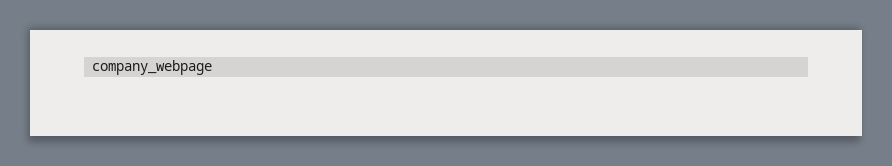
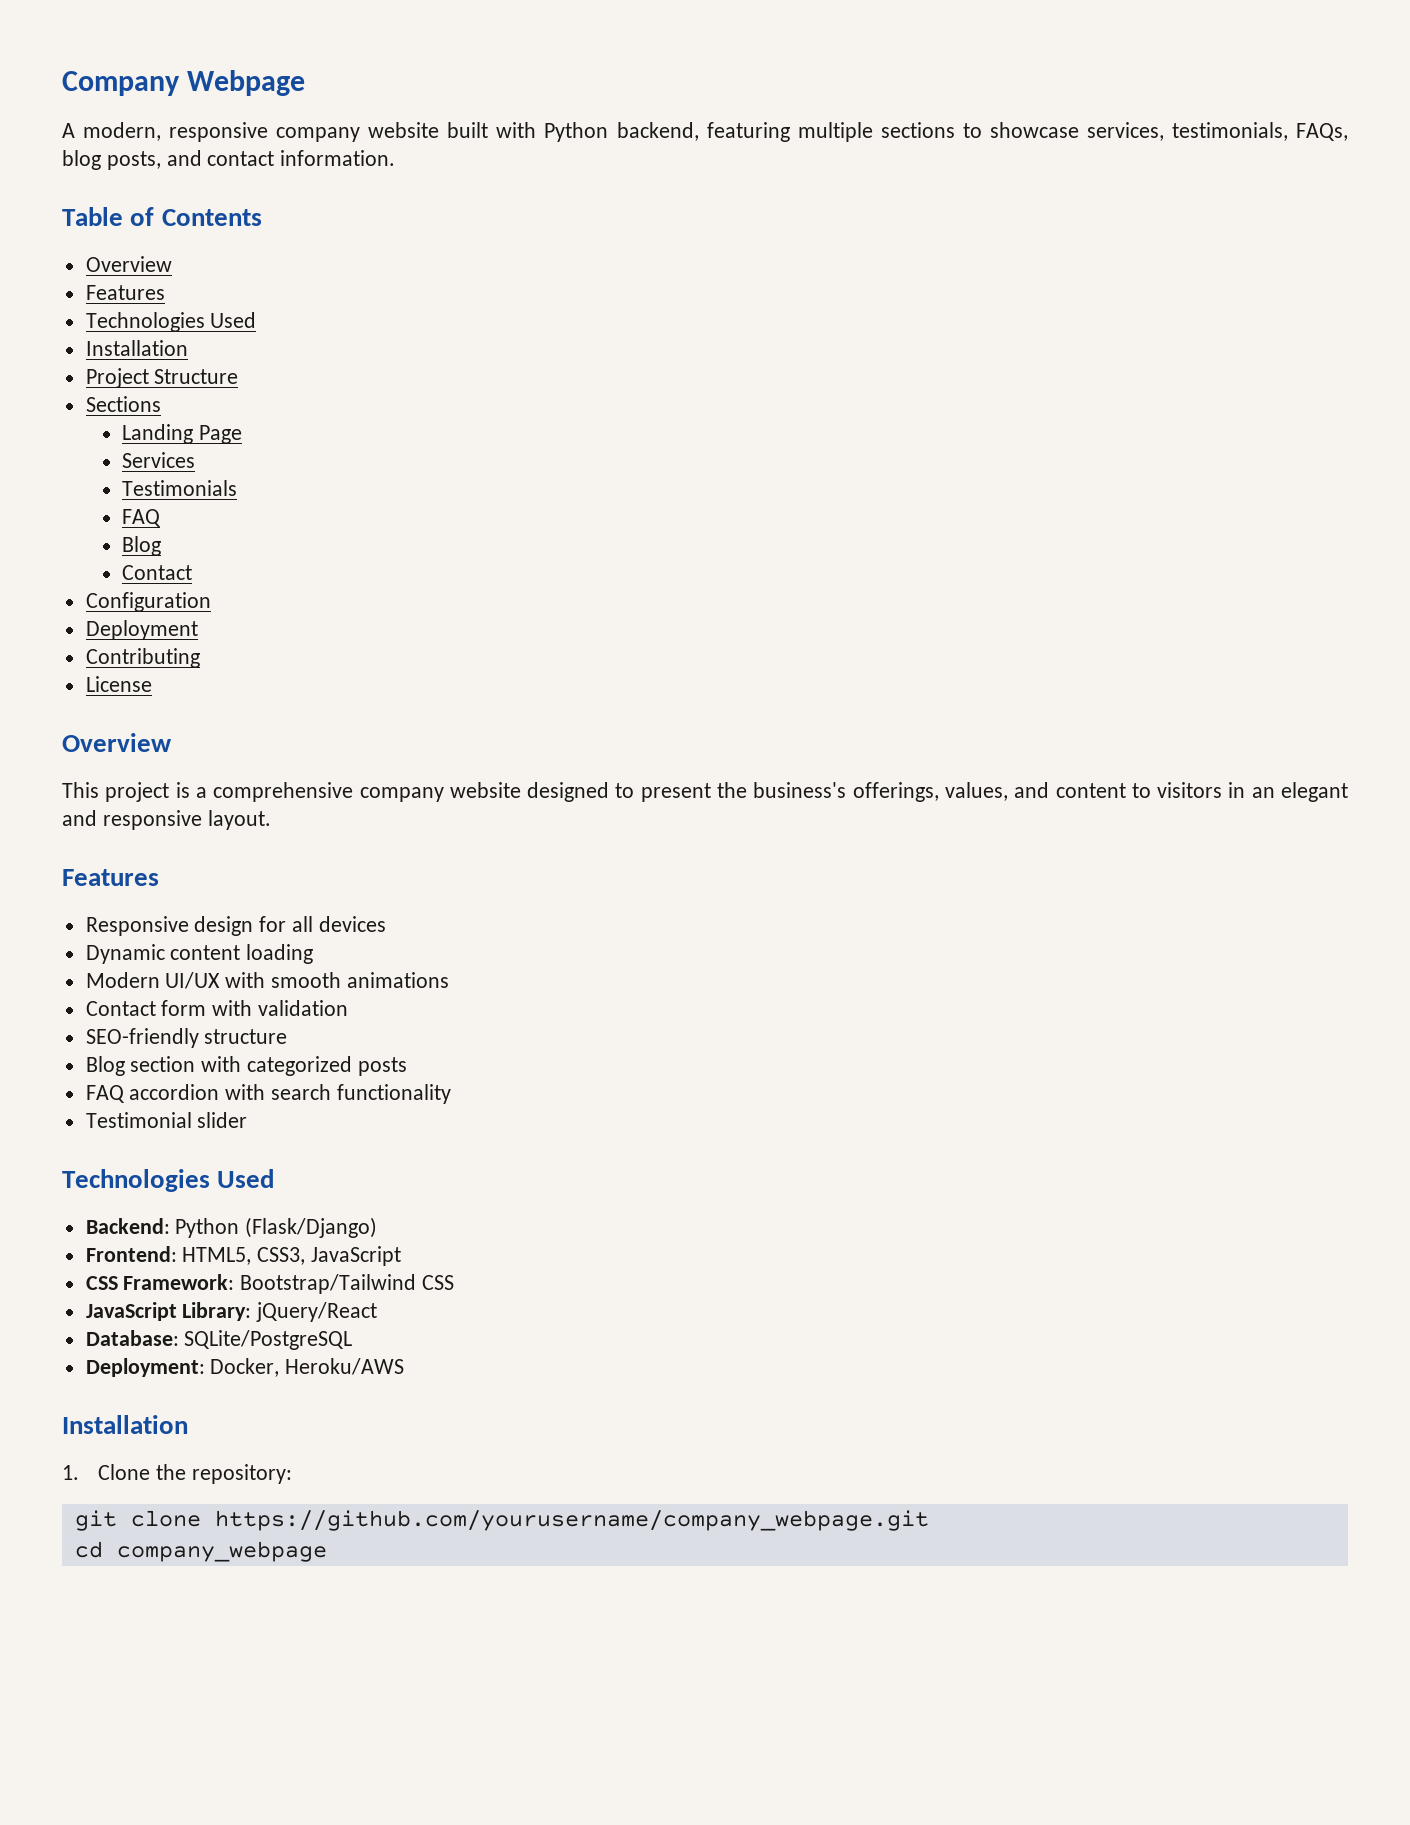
(92, 67) none -> [62,70,306,96] [62,122,1348,142] [62,150,396,170] [62,207,262,226] [85,256,172,272] [85,285,165,300] [85,312,257,332] [85,340,188,356] [85,368,239,388] [85,396,161,412] [122,424,242,444] [122,452,196,468] [122,480,238,496] [122,509,162,527] [122,536,162,556] [122,565,193,580] [85,592,211,612] [85,620,198,640] [85,648,200,668] [85,676,152,692] [62,733,172,752] [62,782,1348,802] [62,810,271,830] [62,869,159,886] [85,916,386,936] [85,944,314,964] [85,972,449,989] [85,1000,349,1016] [85,1028,288,1048] [85,1056,407,1076] [85,1084,451,1104] [85,1112,248,1128] [62,1169,275,1192] [85,1217,378,1238] [85,1246,402,1266] [85,1274,455,1294] [85,1302,378,1322] [85,1330,353,1350] [85,1358,405,1377] [62,1415,188,1434] [62,1464,293,1484] [74,1510,929,1531] [74,1541,103,1558] Company Webpage // A modern, responsive company website built with Python backend, featuring multiple sections to showcase services, testimonials, FAQs, blog posts, and contact information. // Table of Contents // Overview // Features // Technologies Used // Installation // Project Structure // Sections // Landing Page // Services // Testimonials // FAQ // Blog // Contact // Configuration // Deployment // Contributing // License // Overview // This project is a comprehensive company website designed to present the business's offerings, values, and content to visitors in an elegant and responsive layout. // Features // Responsive design for all devices // Dynamic content loading // Modern UI/UX with smooth animations // Contact form with validation // SEO-friendly structure // Blog section with categorized posts // FAQ accordion with search functionality // Testimonial slider // Technologies Used // Backend: Python (Flask/Django) // Frontend: HTML5, CSS3, JavaScript // CSS Framework: Bootstrap/Tailwind CSS // JavaScript Library: jQuery/React // Database: SQLite/PostgreSQL // Deployment: Docker, Heroku/AWS // Installation // 1. Clone the repository: // git clone https://github.com/yourusername/company_webpage.git // cd

